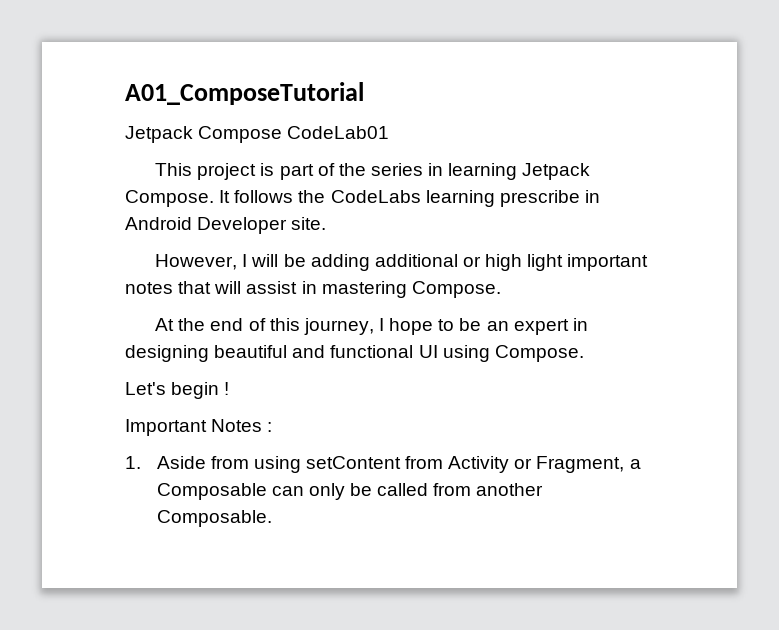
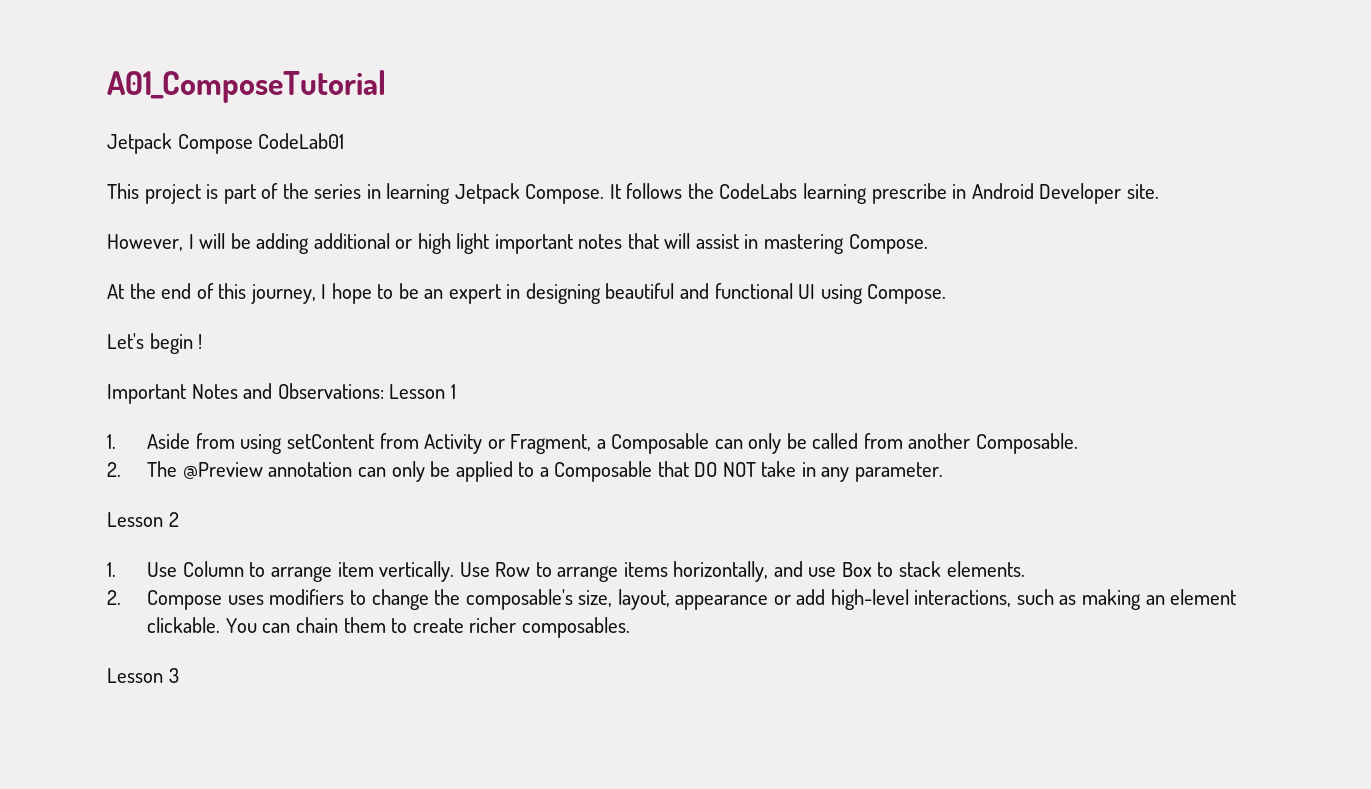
[267,422,273,432] : -> [243,383,456,399] and Observations: Lesson 1
(272, 518) none -> [107,461,943,482] [107,512,179,527] [107,561,1025,582] [107,589,1237,610] [147,617,630,638] [107,668,179,683] // 2. The @Preview annotation can only be applied to a Composable that DO NOT take in any parameter. // Lesson 2 // 1. Use Column to arrange item vertically. Use Row to arrange items horizontally, and use Box to stack elements. // 2. Compose uses modifiers to change the composable's size, layout, appearance or add high-level interactions, such as making an element clickable. You can chain them to create richer composables. // Lesson 3

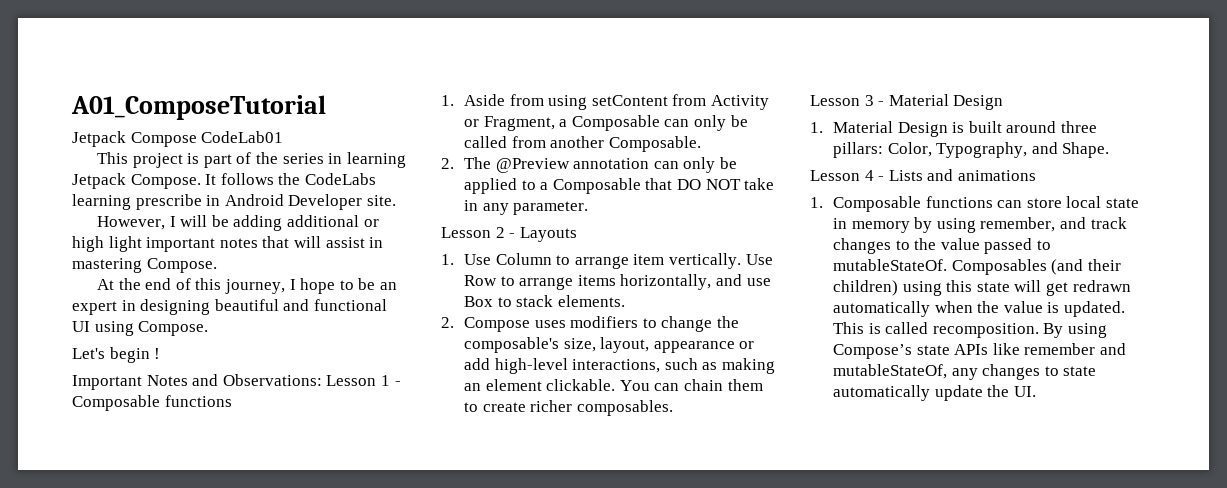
(456, 391) none -> [394,381,401,386] [72,395,232,411] - Composable functions
(179, 519) none -> [509,227,577,242] - Layouts
(179, 675) none -> [878,94,1004,110] [810,121,1097,137] [833,142,1110,158] [810,169,1036,181] [810,196,1139,212] [833,217,1127,233] [833,238,1051,254] [833,259,1121,275] [833,280,1131,296] [833,301,1125,317] [833,322,1107,338] [833,343,1126,359] [833,364,1097,380] [833,385,1036,401] - Material Design // 1. Material Design is built around three pillars: Color, Typography, and Shape. // Lesson 4 - Lists and animations // 1. Composable functions can store local state in memory by using remember, and track changes to the value passed to mutableStateOf. Composables (and their children) using this state will get redrawn automatically when the value is updated. This is called recomposition. By using Compose’s state APIs like remember and mutableStateOf, any changes to state automatically update the UI.

